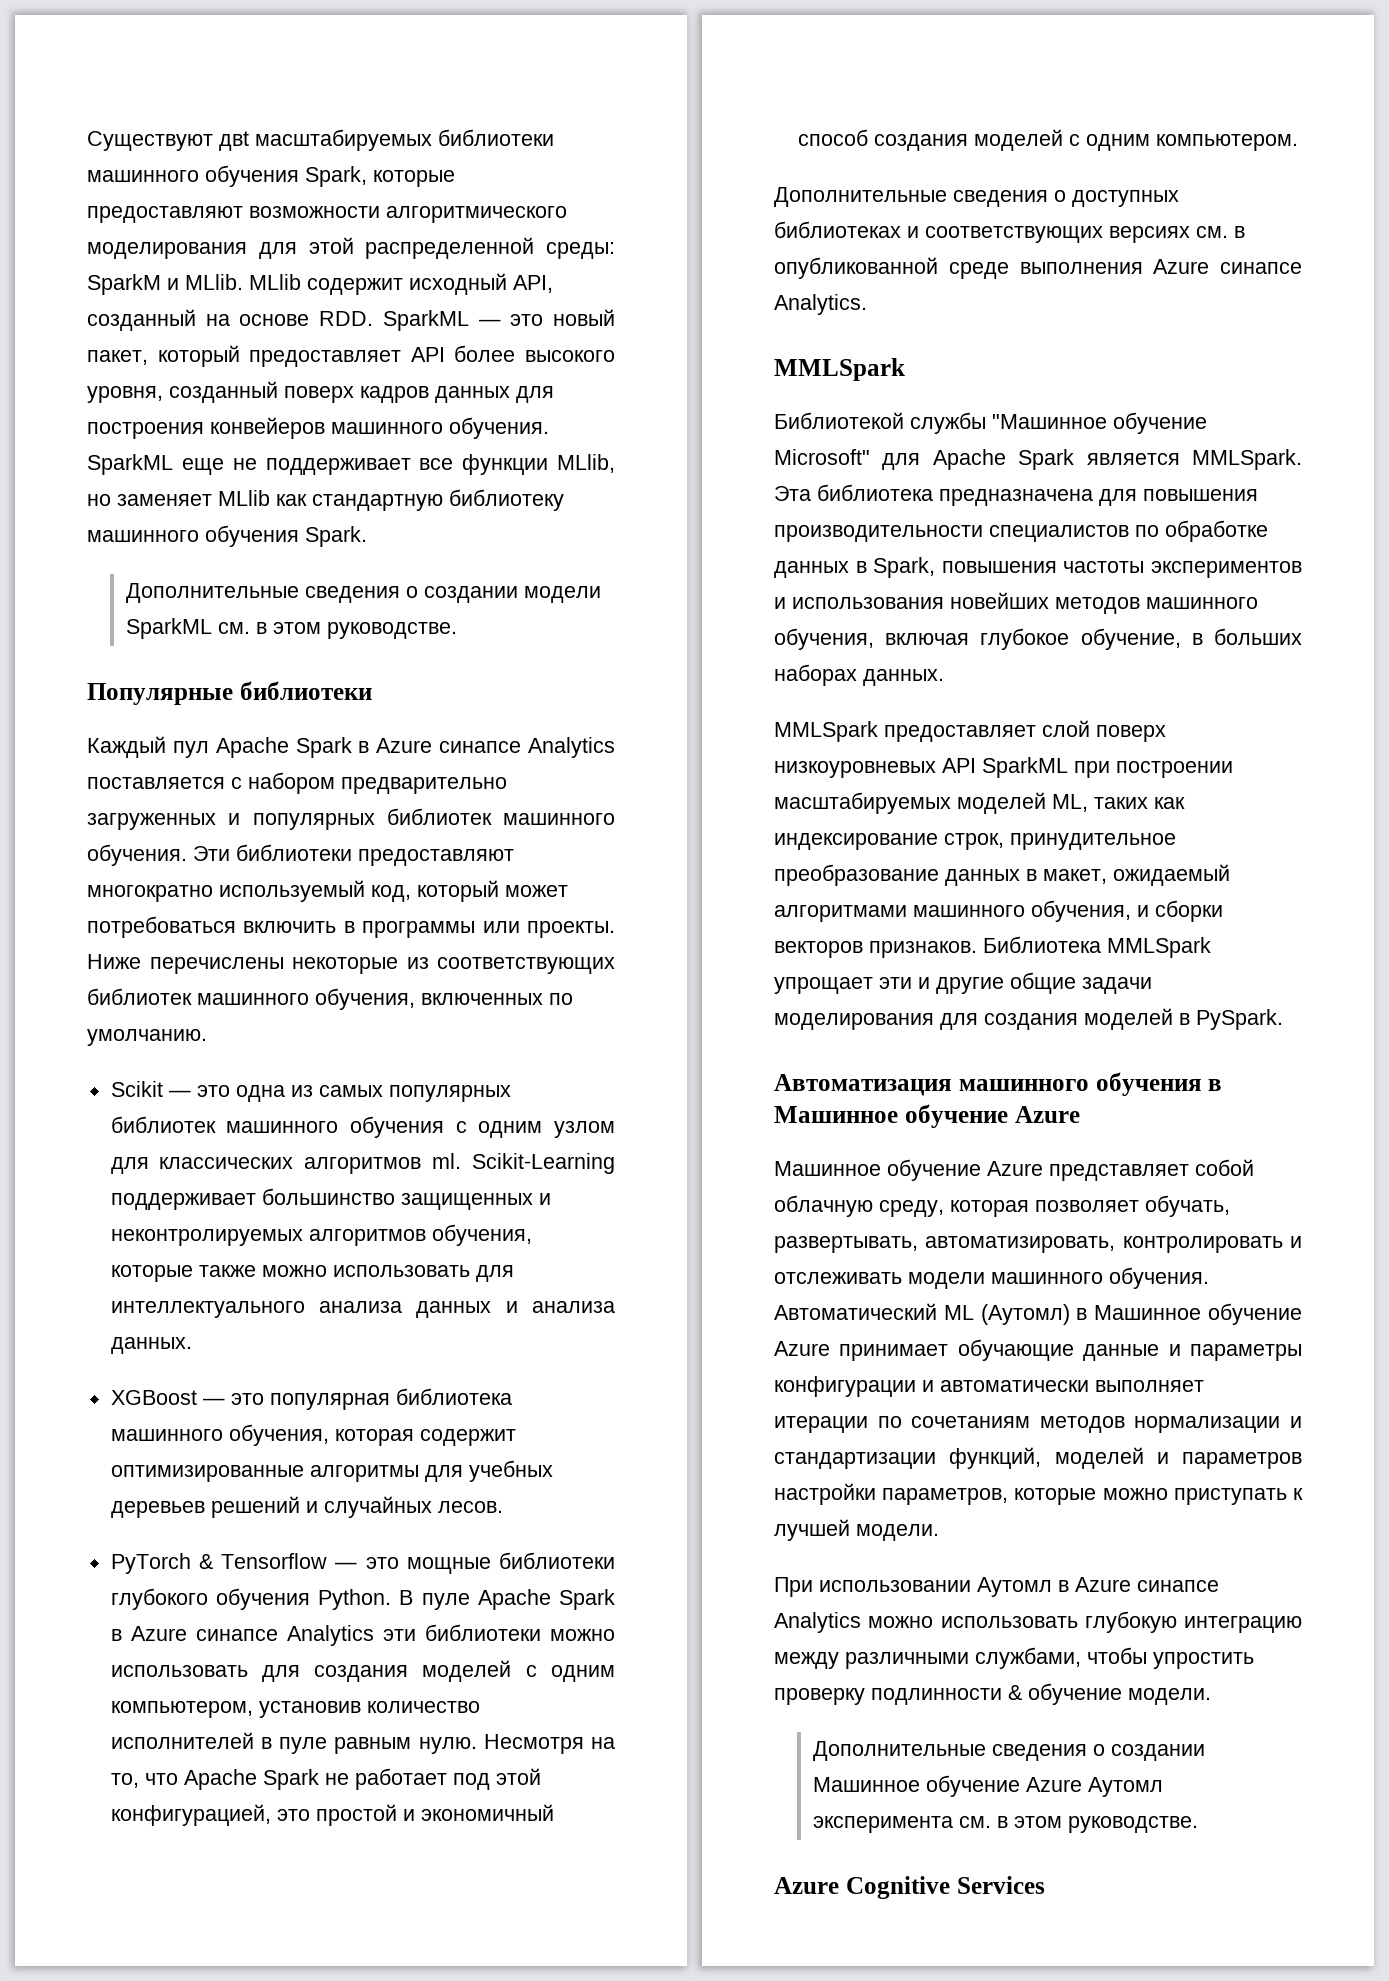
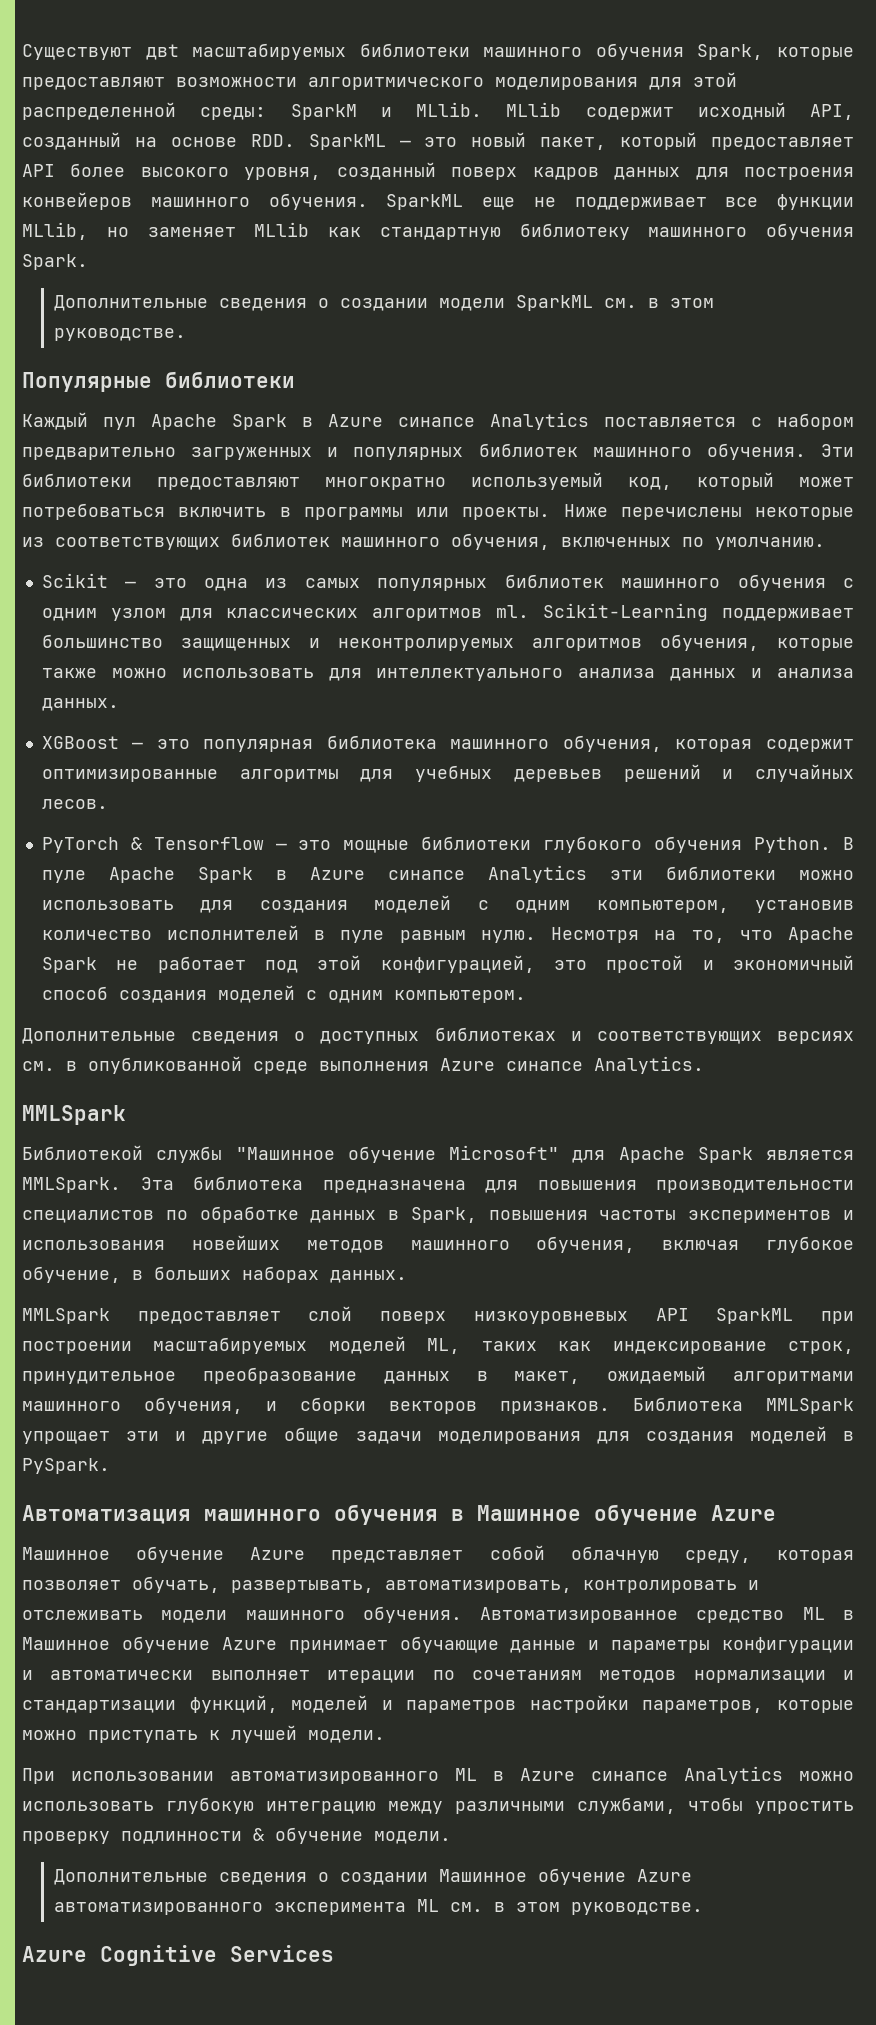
[774,1303,1070,1325] Автоматический ML (Аутомл) -> [480,1607,825,1623] Автоматизированное средство ML
[977,1577,1052,1597] Аутомл -> [230,1768,477,1784] автоматизированного ML
[1087,1777,1163,1797] [812,1816,953,1833] Аутомл эксперимента -> [53,1899,439,1915] автоматизированного эксперимента ML

